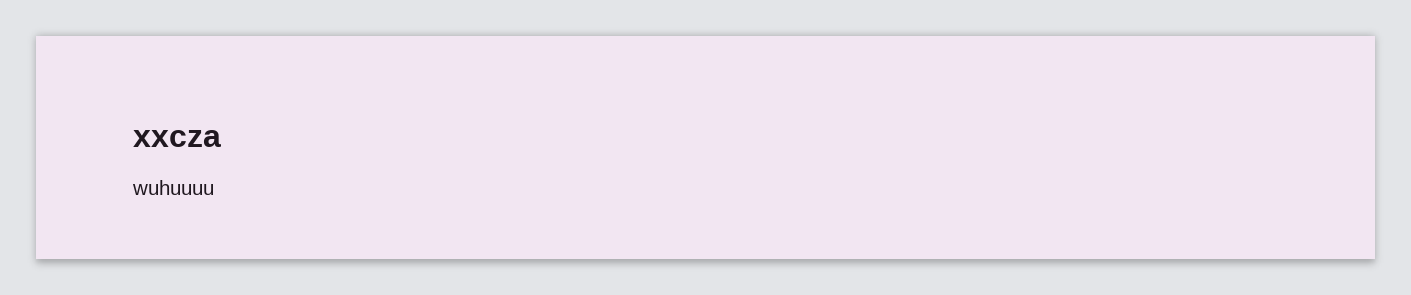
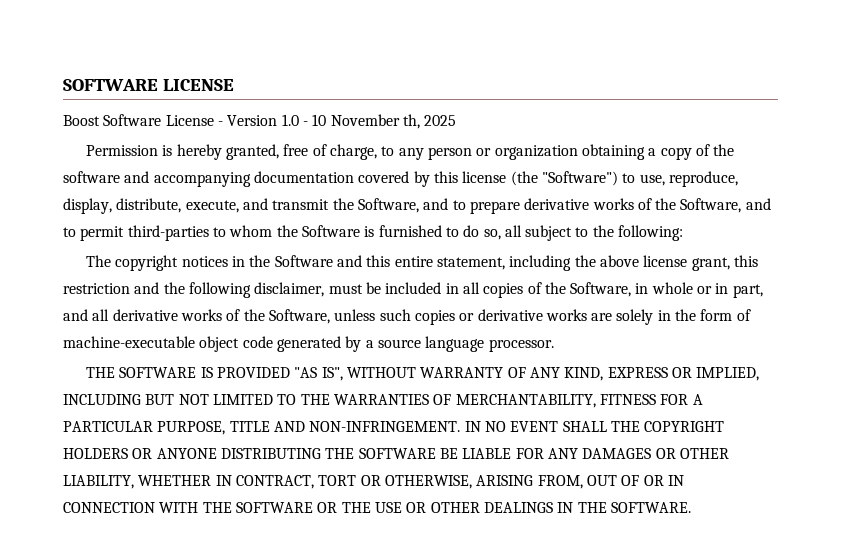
[133,130,221,147] [132,180,214,195] xxcza // wuhuuuu -> [63,79,234,91] [63,114,457,129] [86,144,735,160] [63,171,738,187] [63,198,771,214] [63,225,684,241] [86,255,758,271] [63,282,763,298] [63,309,751,325] [63,336,554,352] [86,367,760,381] [63,394,703,408] [63,421,725,435] [63,448,729,459] [63,475,684,489] [63,502,691,513] SOFTWARE LICENSE // Boost Software License - Version 1.0 - 10 November th, 2025 // Permission is hereby granted, free of charge, to any person or organization obtaining a copy of the software and accompanying documentation covered by this license (the "Software") to use, reproduce, display, distribute, execute, and transmit the Software, and to prepare derivative works of the Software, and to permit third-parties to whom the Software is furnished to do so, all subject to the following: // The copyright notices in the Software and this entire statement, including the above license grant, this restriction and the following disclaimer, must be included in all copies of the Software, in whole or in part, and all derivative works of the Software, unless such copies or derivative works are solely in the form of machine-executable object code generated by a source language processor. // THE SOFTWARE IS PROVIDED "AS IS", WITHOUT WARRANTY OF ANY KIND, EXPRESS OR IMPLIED, INCLUDING BUT NOT LIMITED TO THE WARRANTIES OF MERCHANTABILITY, FITNESS FOR A PARTICULAR PURPOSE, TITLE AND NON-INFRINGEMENT. IN NO EVENT SHALL THE COPYRIGHT HOLDERS OR ANYONE DISTRIBUTING THE SOFTWARE BE LIABLE FOR ANY DAMAGES OR OTHER LIABILITY, WHETHER IN CONTRACT, TORT OR OTHERWISE, ARISING FROM, OUT OF OR IN CONNECTION WITH THE SOFTWARE OR THE USE OR OTHER DEALINGS IN THE SOFTWARE.

